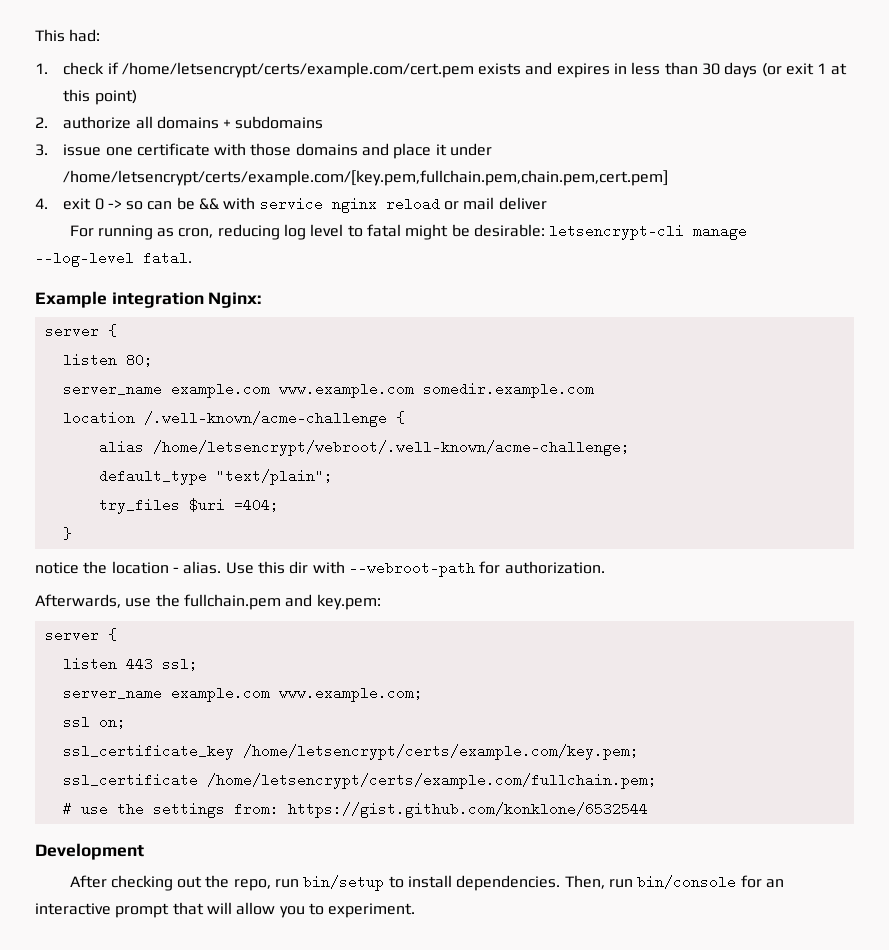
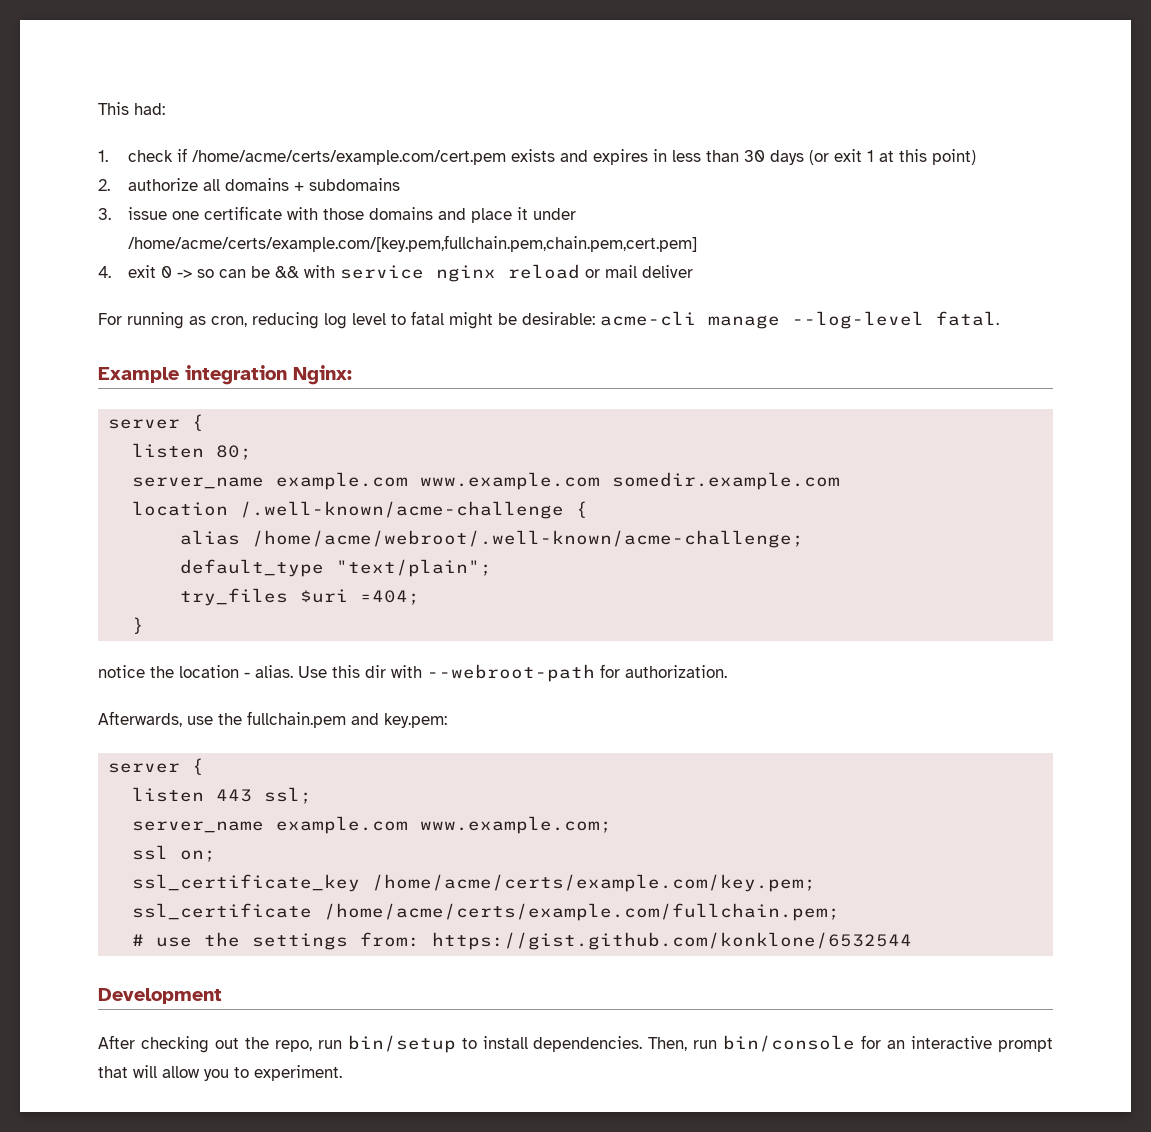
[121,62,474,78] /home/letsencrypt/certs/example.com/cert.pem -> [191,150,506,165] /home/acme/certs/example.com/cert.pem
[63,170,669,186] /home/letsencrypt/certs/example.com/[key.pem,fullchain.pem,chain.pem,cert.pem] -> [127,235,697,252] /home/acme/certs/example.com/[key.pem,fullchain.pem,chain.pem,cert.pem]
[549,224,685,240] letsencrypt-cli -> [600,311,696,326] acme-cli
[152,440,630,456] /home/letsencrypt/webroot/.well-known/acme-challenge; -> [252,530,805,548] /home/acme/webroot/.well-known/acme-challenge;
[242,744,639,760] /home/letsencrypt/certs/example.com/key.pem; -> [372,874,817,892] /home/acme/certs/example.com/key.pem;
[206,773,657,789] /home/letsencrypt/certs/example.com/fullchain.pem; -> [324,903,841,921] /home/acme/certs/example.com/fullchain.pem;

